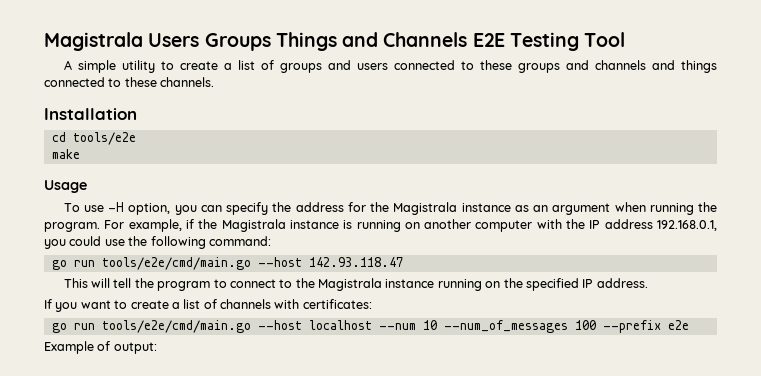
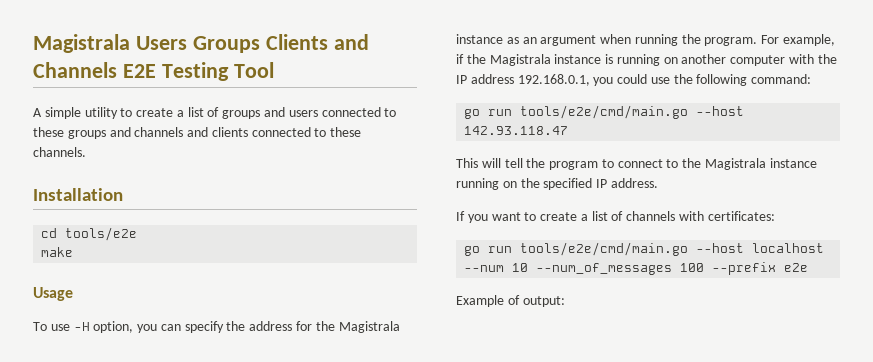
[275,32,337,51] Things -> [265,34,328,50] Clients
[680,60,717,73] things -> [211,127,248,137] clients

